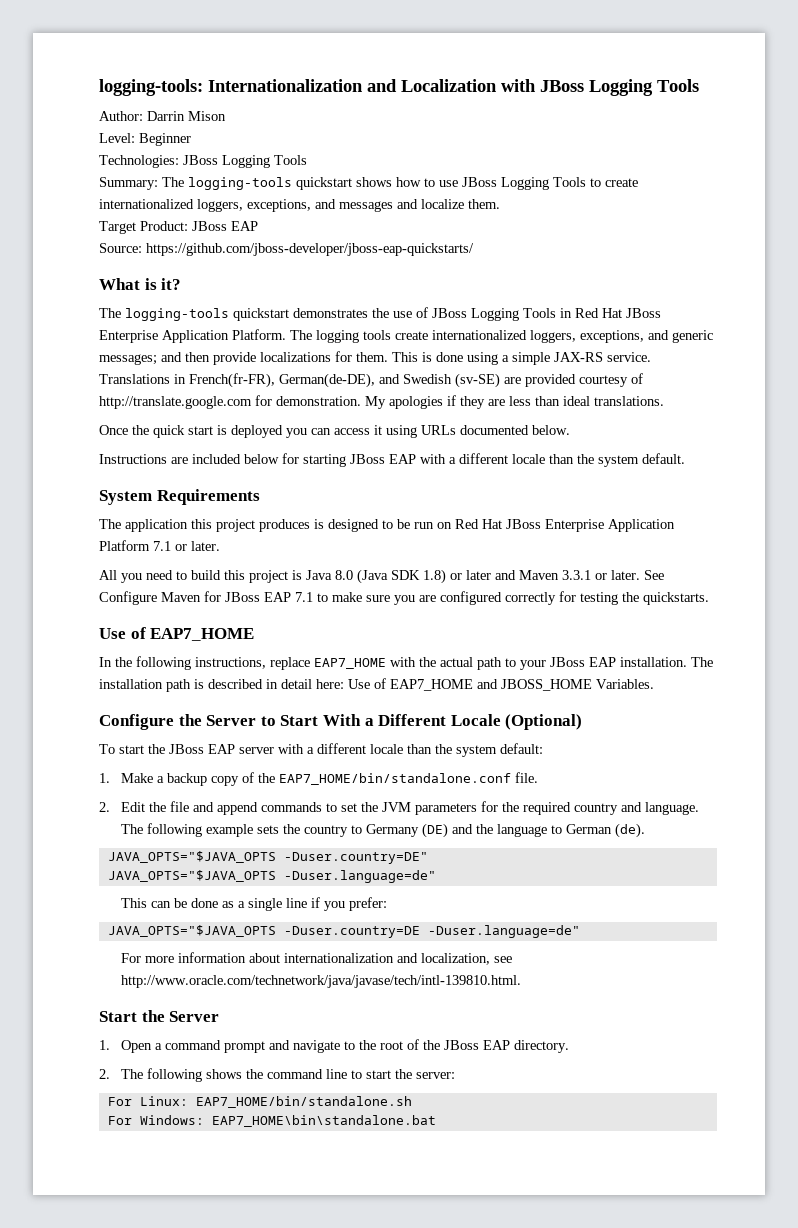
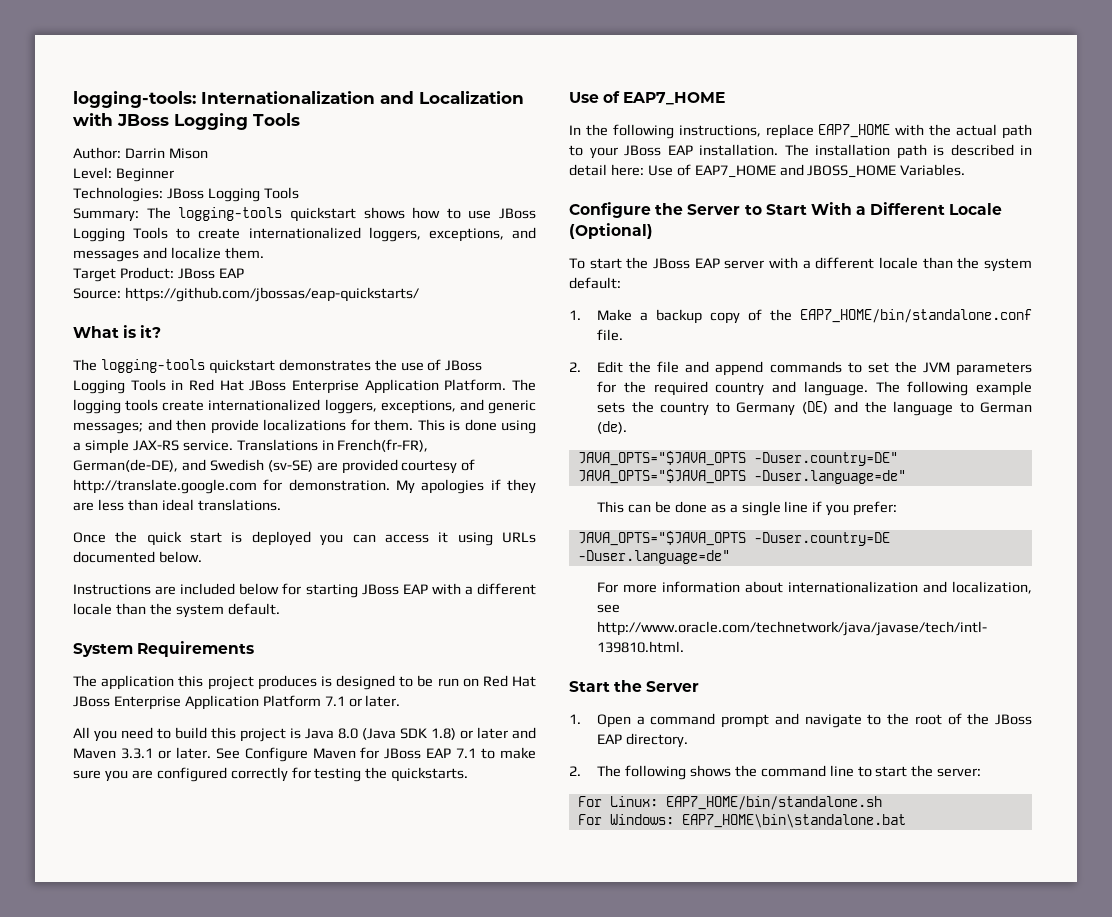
[146,243,474,256] https://github.com/jboss-developer/jboss-eap-quickstarts/ -> [124,287,419,302] https://github.com/jbossas/eap-quickstarts/

